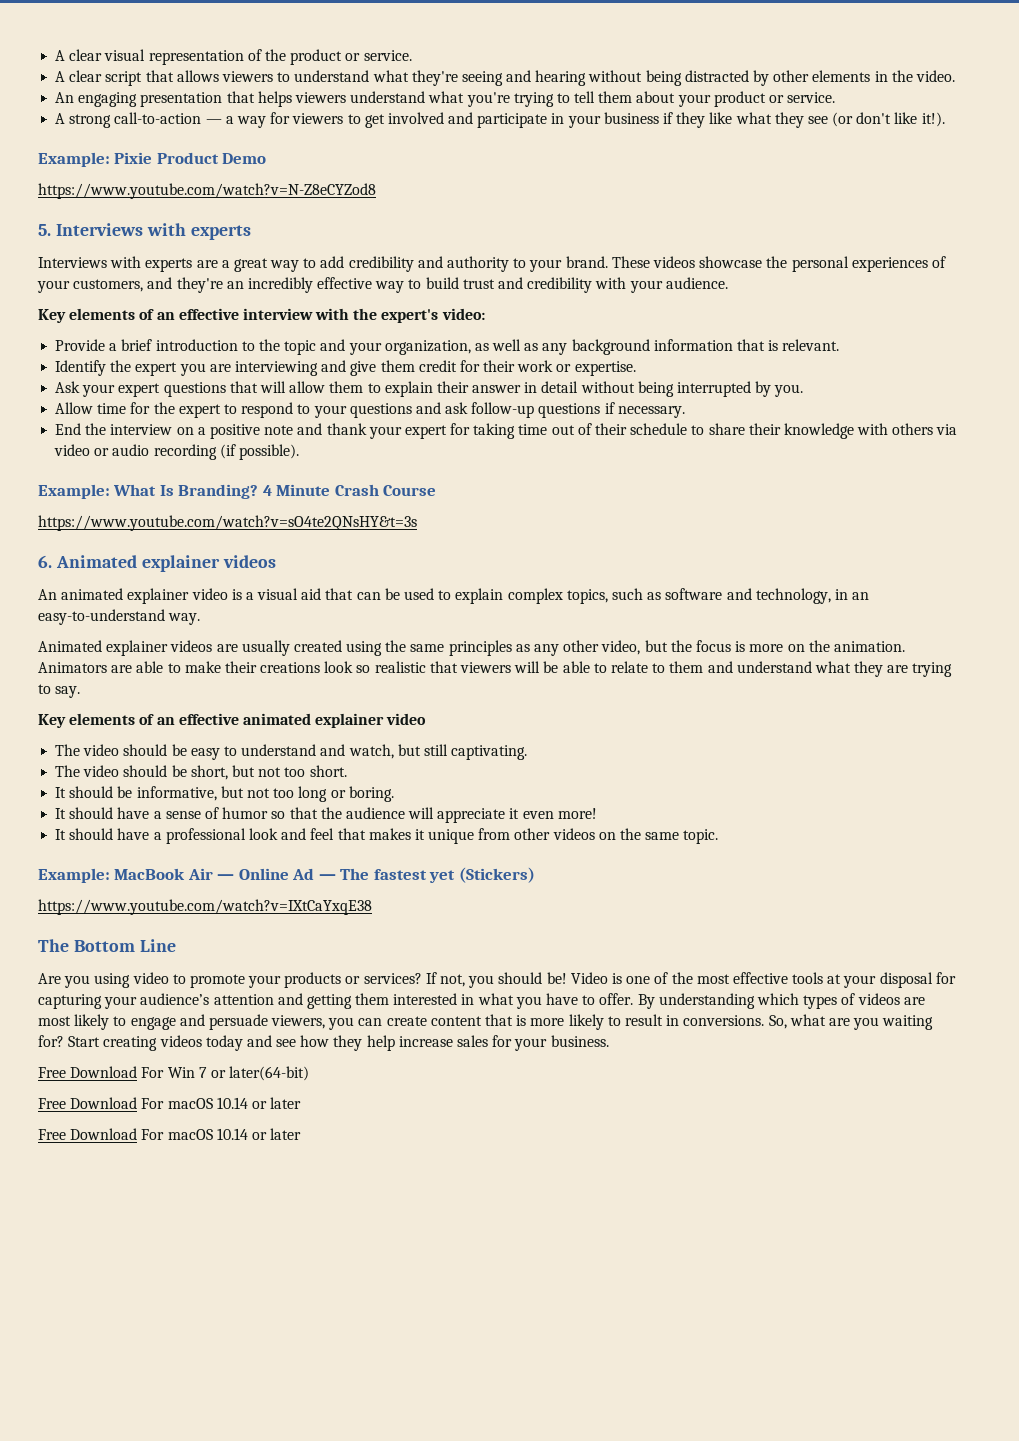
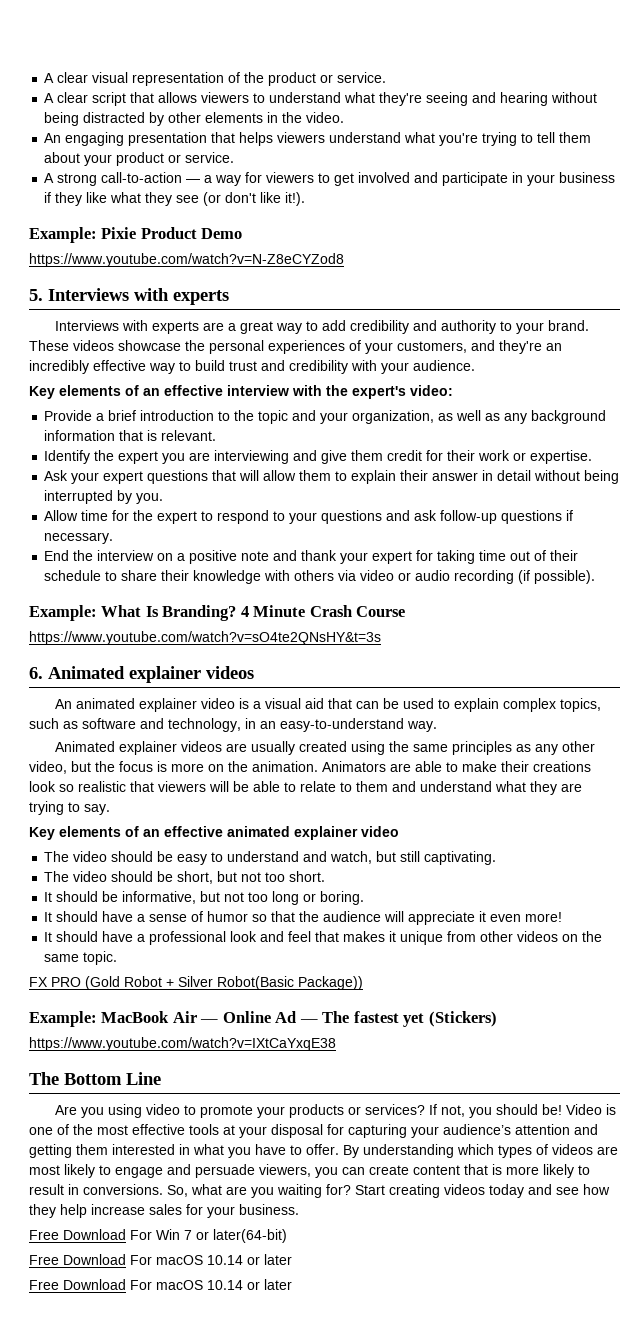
(719, 836) none -> [29,976,363,990] // FX PRO (Gold Robot + Silver Robot(Basic Package))

